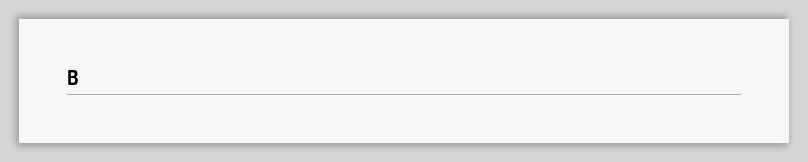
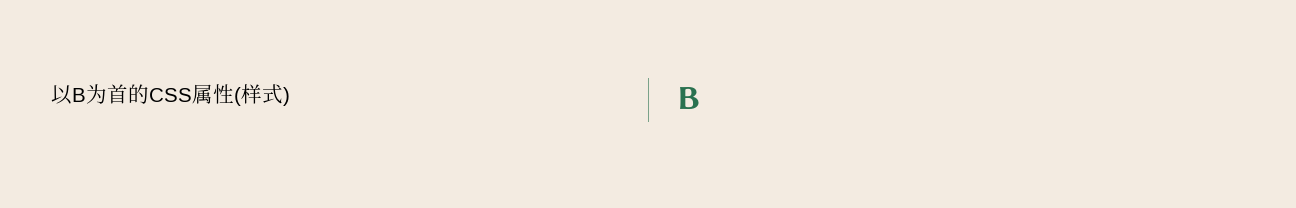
(67, 77) none -> [51,84,290,106] 以B为首的CSS属性(样式) //

